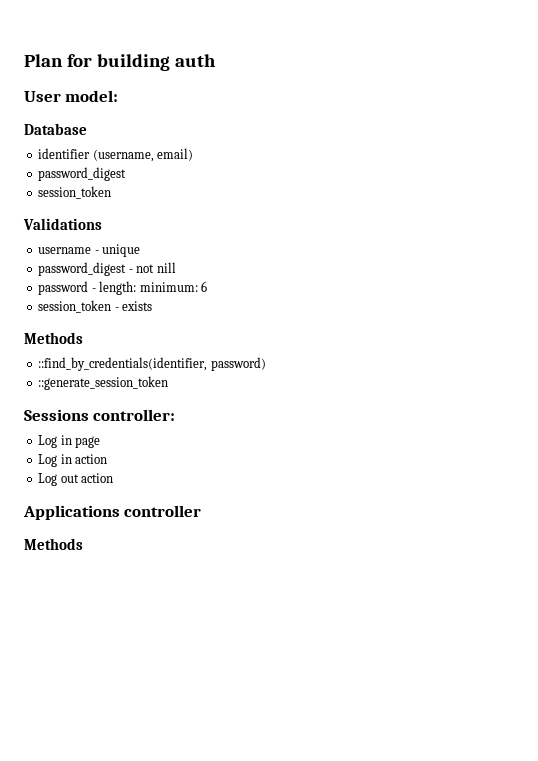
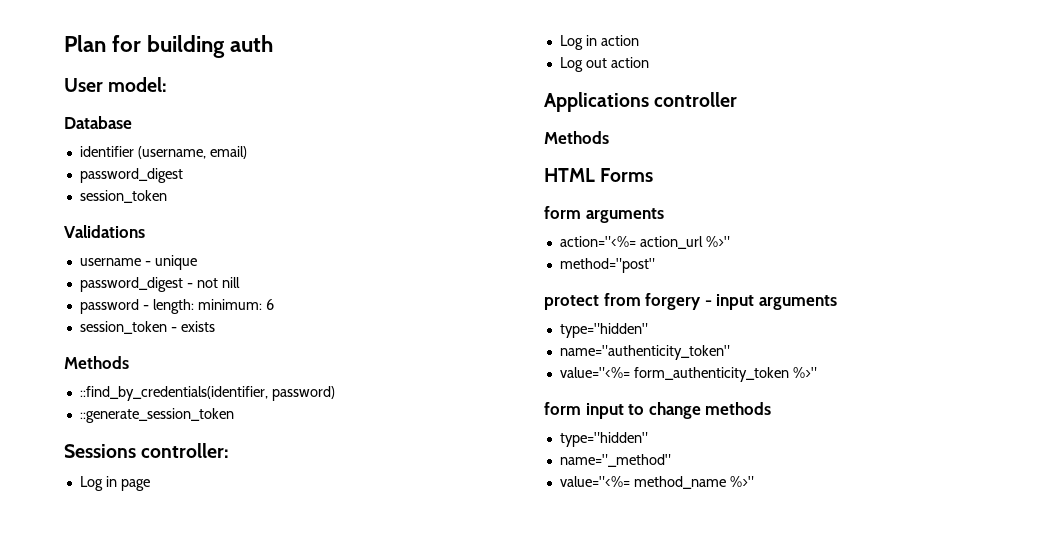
(83, 544) none -> [544,168,654,182] [544,206,664,223] [559,236,730,249] [559,258,655,273] [544,293,837,310] [559,323,648,338] [559,345,730,360] [559,367,817,382] [544,402,772,419] [559,432,648,447] [559,454,671,467] [559,476,754,489] // HTML Forms // form arguments // action="<%= action_url %>" // method="post" // protect from forgery - input arguments // type="hidden" // name="authenticity_token" // value="<%= form_authenticity_token %>" // form input to change methods // type="hidden" // name="_method" // value="<%= method_name %>"

